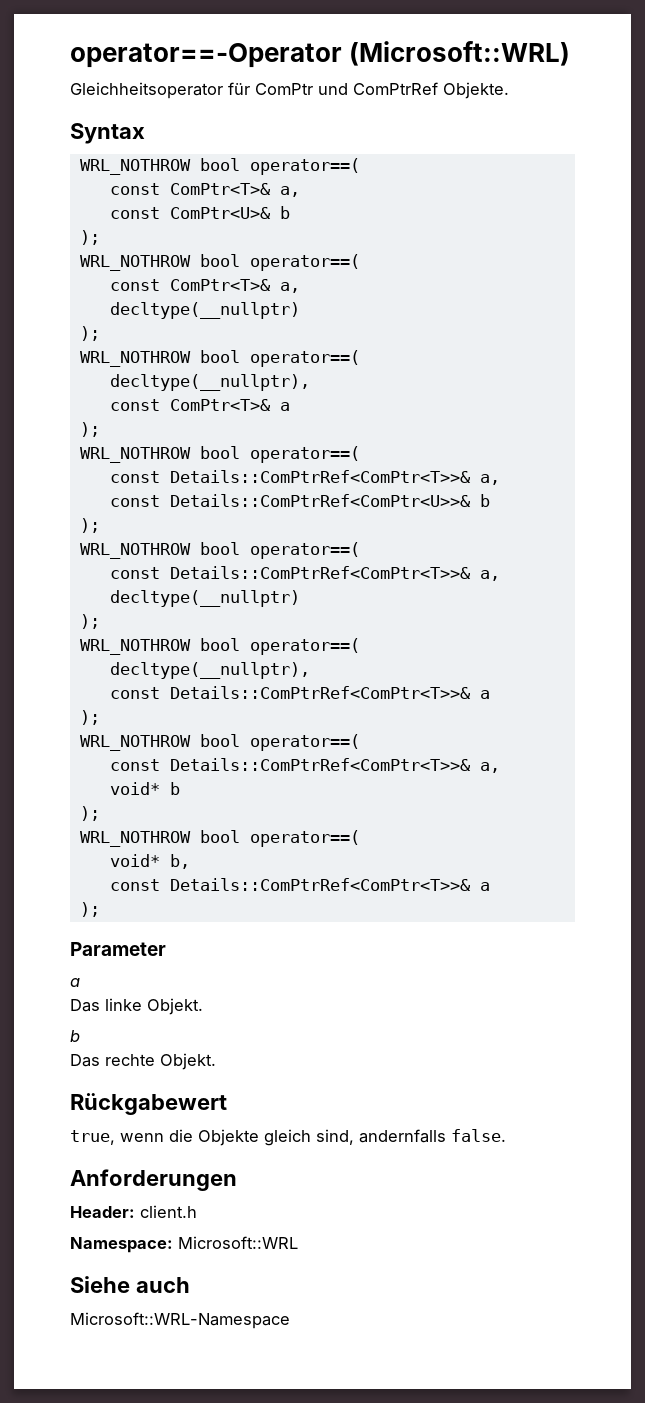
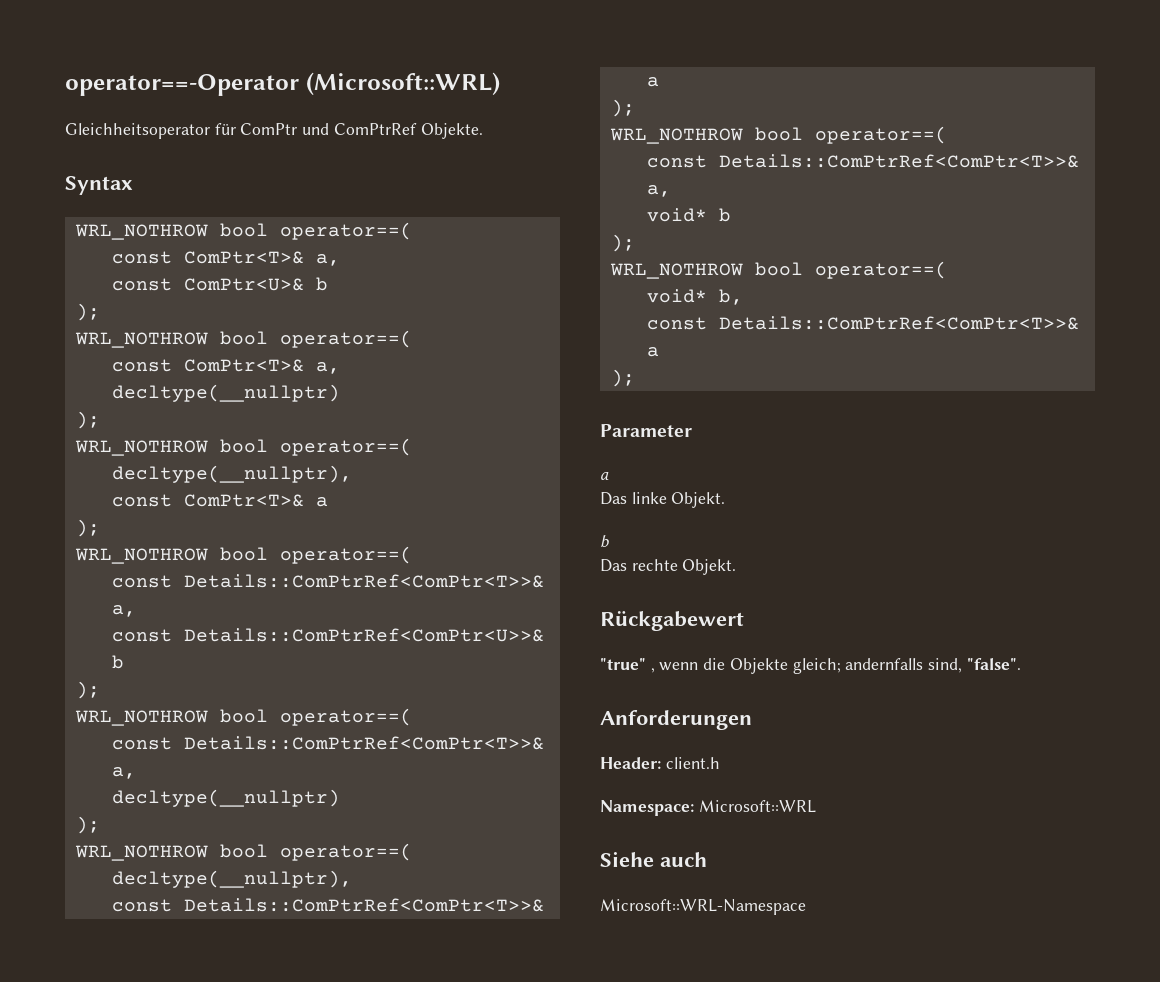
[70,1130,115,1145] true, -> [600,658,655,673] "true" ,
[264,1129,506,1146] gleich sind, andernfalls false. -> [792,658,1021,674] gleich; andernfalls sind, "false".

